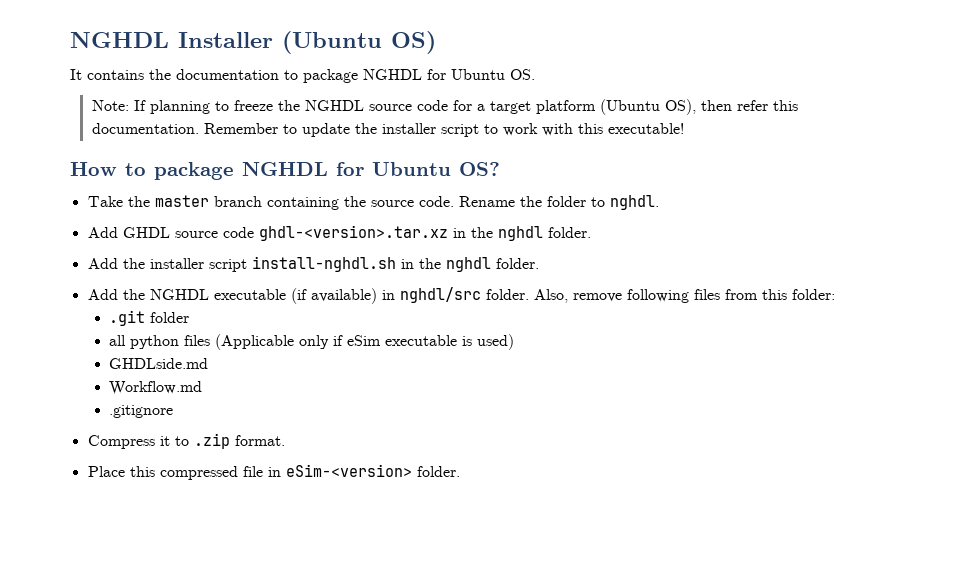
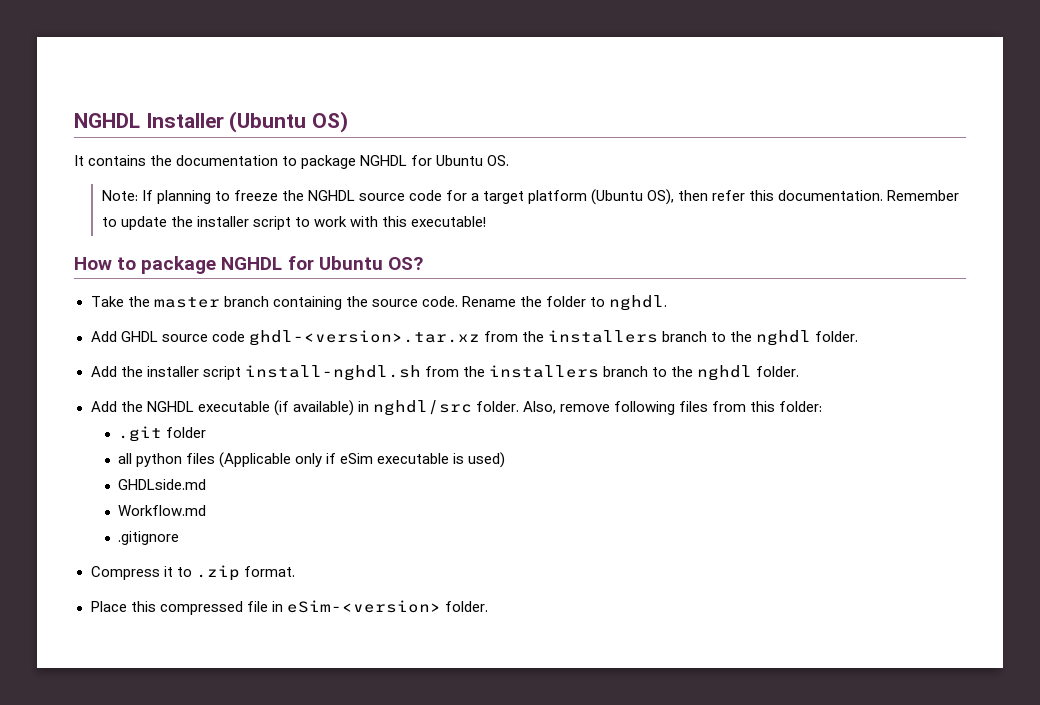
[452,228,466,238] in -> [483,330,726,343] from the installers branch to
[400,259,414,269] in -> [424,365,667,378] from the installers branch to

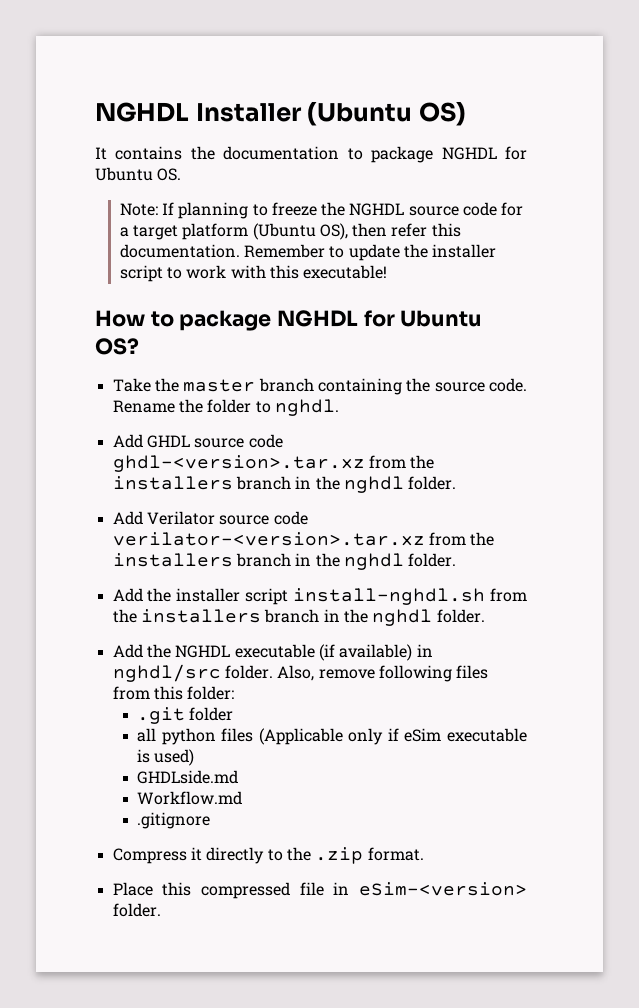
[710,332,726,342] to -> [295,476,457,493] [112,511,308,525] [112,532,495,546] [112,553,312,567] in the nghdl folder. // Add Verilator source code verilator-<version>.tar.xz from the installers branch in
[651,367,667,377] to -> [323,609,340,622] in
[176,567,192,577] to -> [206,847,311,864] directly to the

